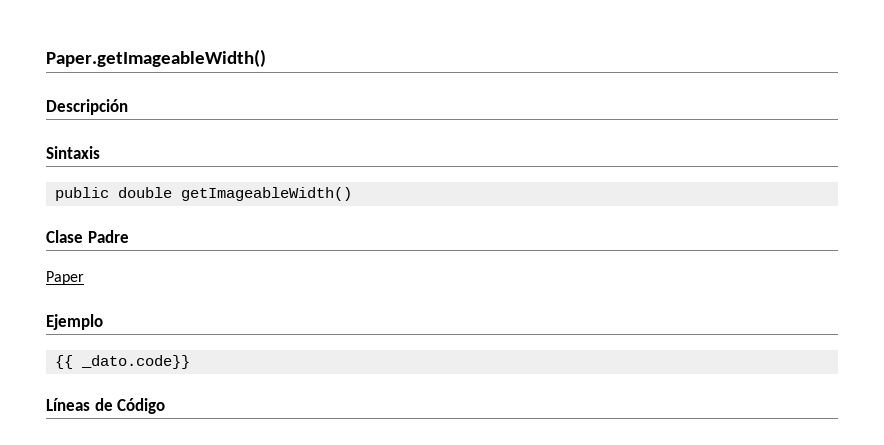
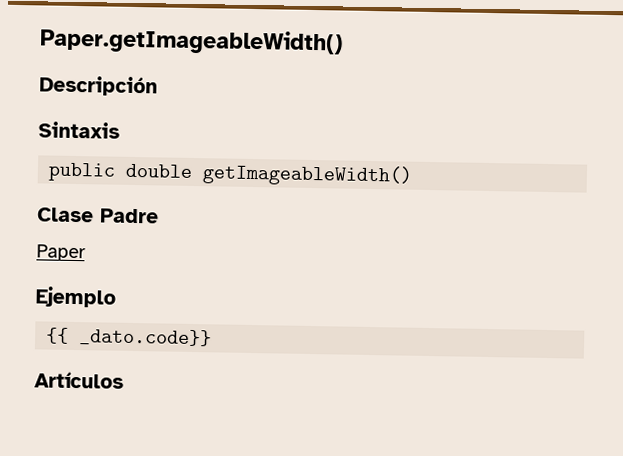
[46,398,166,414] Líneas de Código -> [34,371,124,389] Artículos

